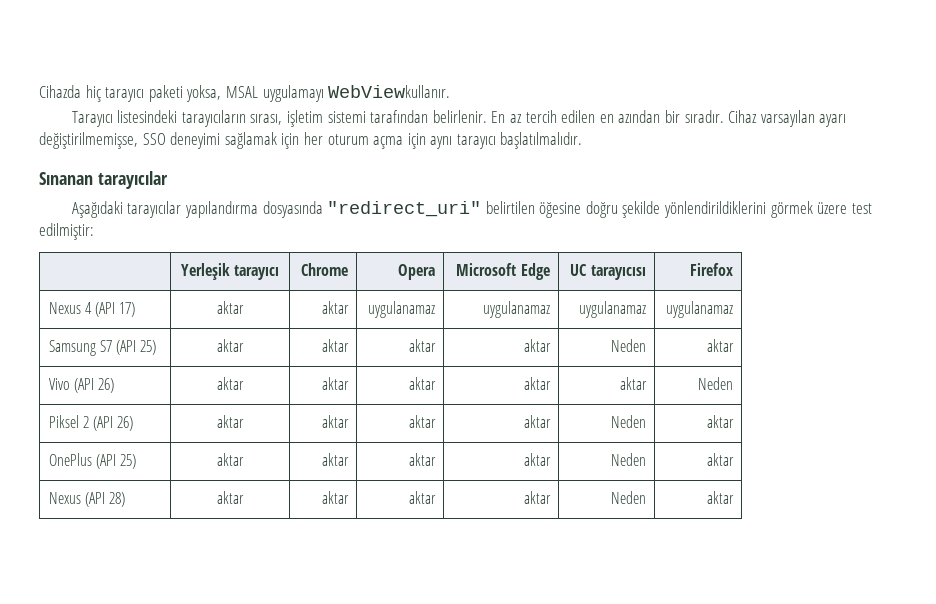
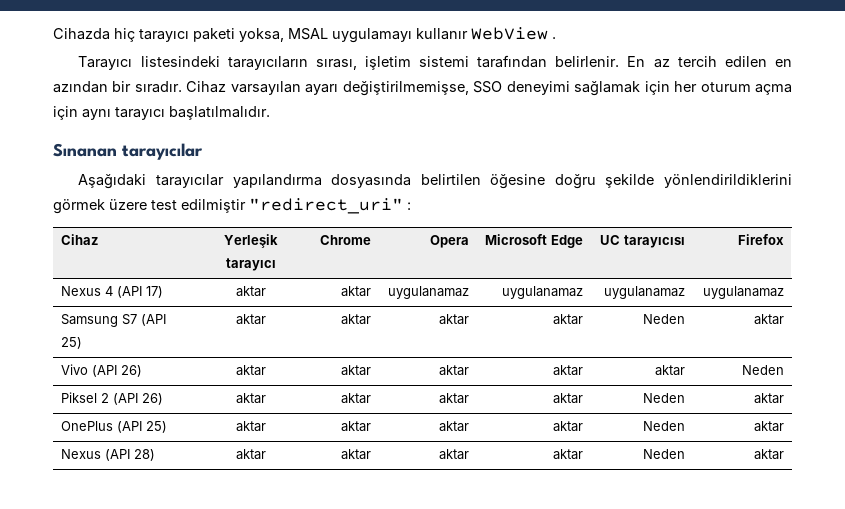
[328,85,451,98] WebViewkullanır. -> [416,27,556,40] kullanır WebView .
[327,201,482,217] "redirect_uri" -> (412, 181) none
[39,223,94,240] edilmiştir: // -> [181,198,411,214] [61,234,99,245] edilmiştir "redirect_uri" : // Cihaz

